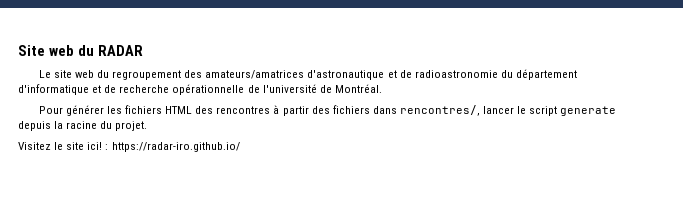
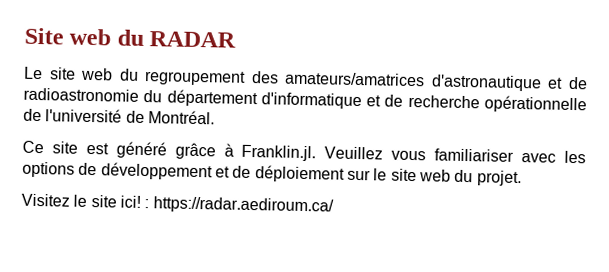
[38,105,617,116] [18,121,98,131] Pour générer les fichiers HTML des rencontres à partir des fichiers dans rencontres/, lancer le script generate depuis la racine -> [22,140,587,164] [22,161,451,183] Ce site est généré grâce à Franklin.jl. Veuillez vous familiariser avec les options de développement et de déploiement sur le site web
[111,142,240,152] https://radar-iro.github.io/ -> [152,196,334,215] https://radar.aediroum.ca/

